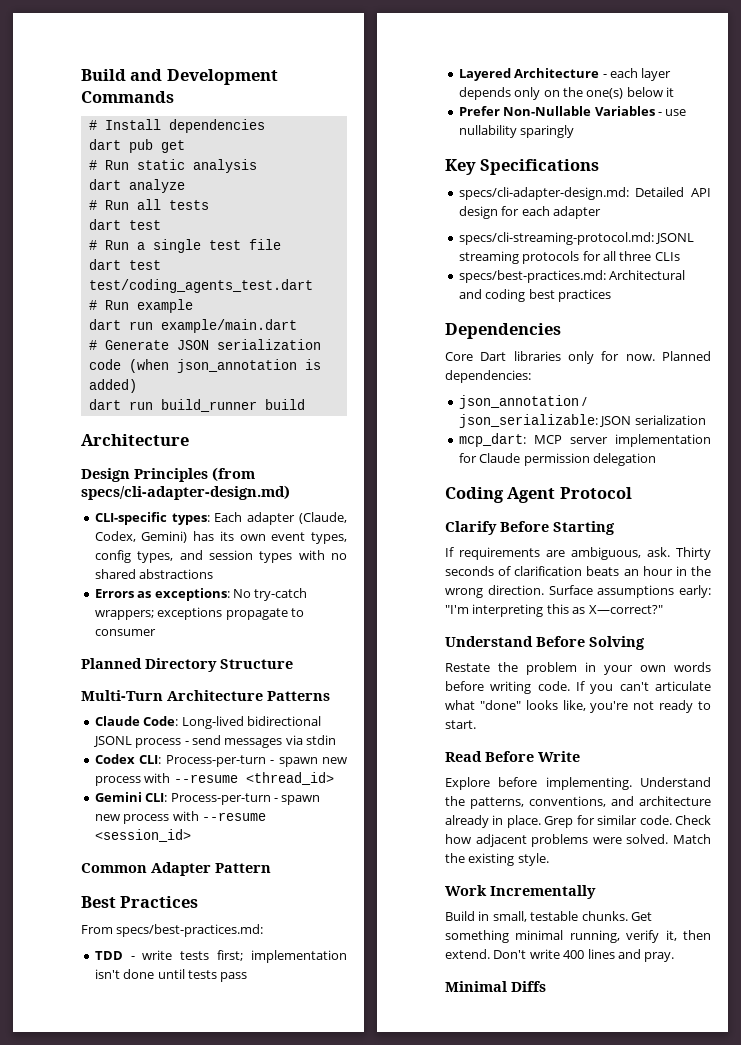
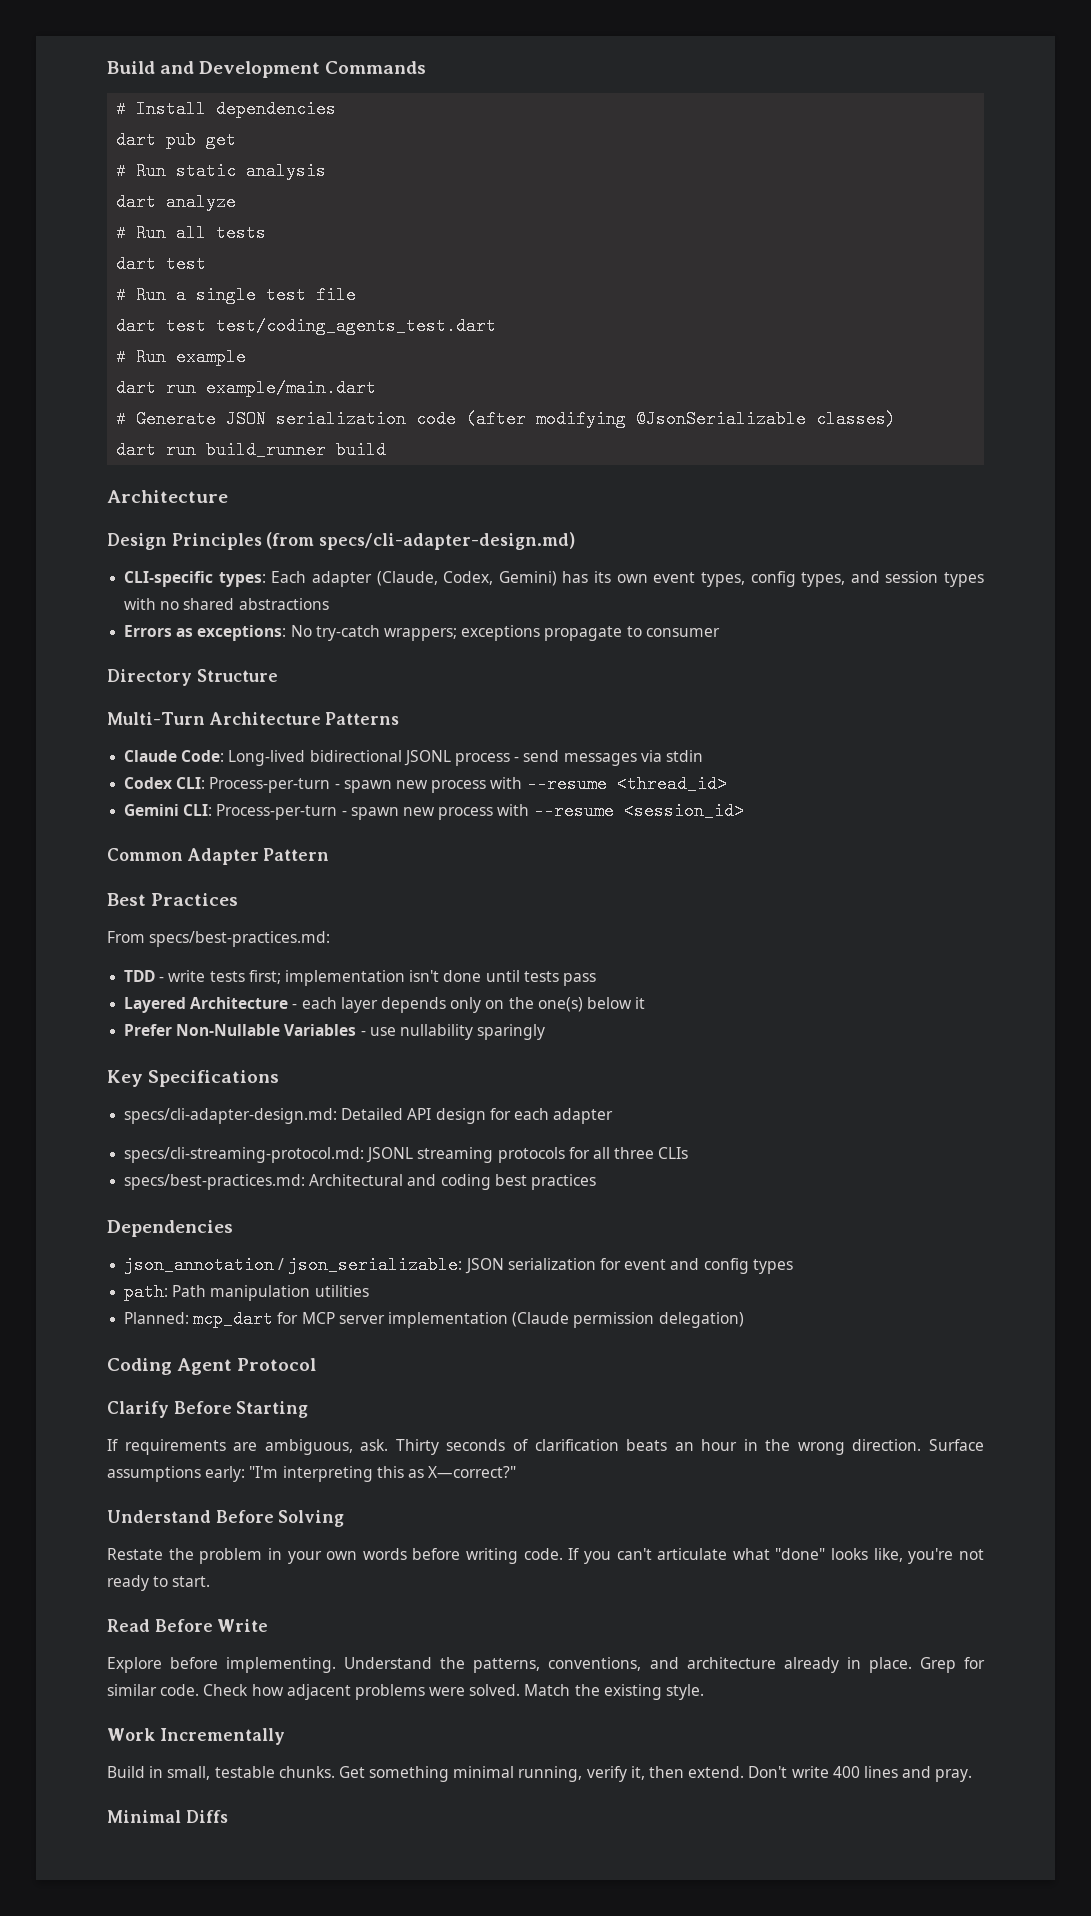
[128,359,321,373] [88,379,137,393] (when json_annotation is added) -> [466,410,897,428] (after modifying @JsonSerializable classes)
[81,658,142,669] Planned -> (720, 632) none
[445,351,711,364] [445,370,531,383] // Core Dart libraries only for now. Planned dependencies: -> (233, 1228) none
[458,433,711,447] [458,453,656,466] // mcp_dart: MCP server implementation for Claude permission delegation -> [599,1258,793,1274] [124,1283,369,1301] [124,1310,744,1328] for event and config types // path: Path manipulation utilities // Planned: mcp_dart for MCP server implementation (Claude permission delegation)

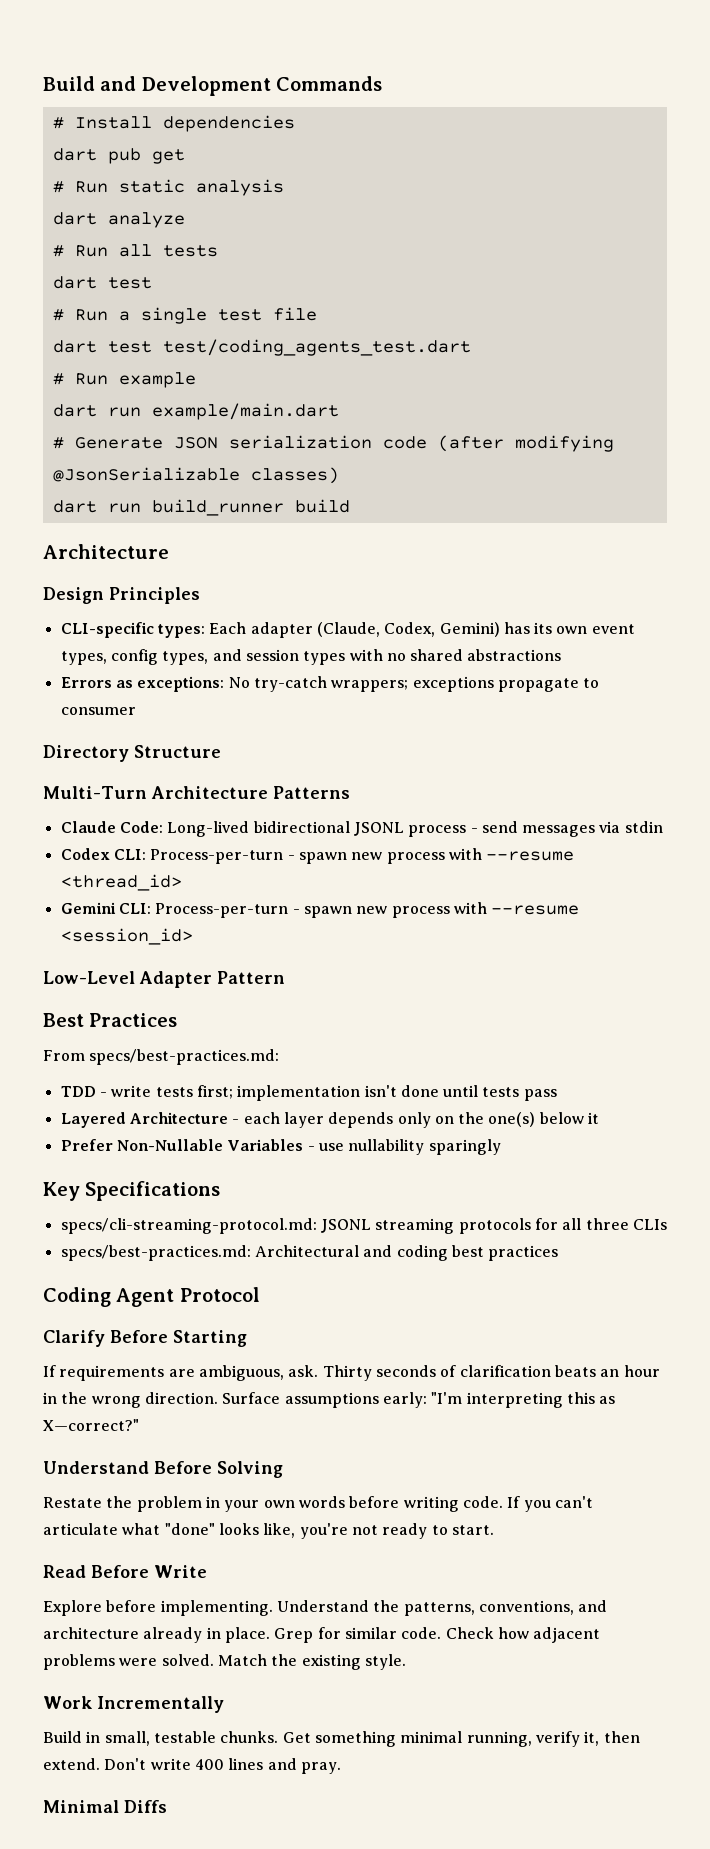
[266,532,576,550] (from specs/cli-adapter-design.md) -> (200, 595) none
[107,848,183,861] Common -> [43,971,135,984] Low-Level
[124,1108,614,1124] // specs/cli-adapter-design.md: Detailed API design for each adapter -> (221, 1191) none
[107,1220,233,1237] [124,1256,793,1274] [124,1283,369,1301] [124,1310,744,1328] // Dependencies // json_annotation / json_serializable: JSON serialization for event and config types // path: Path manipulation utilities // Planned: mcp_dart for MCP server implementation (Claude permission delegation) -> (559, 1253) none

